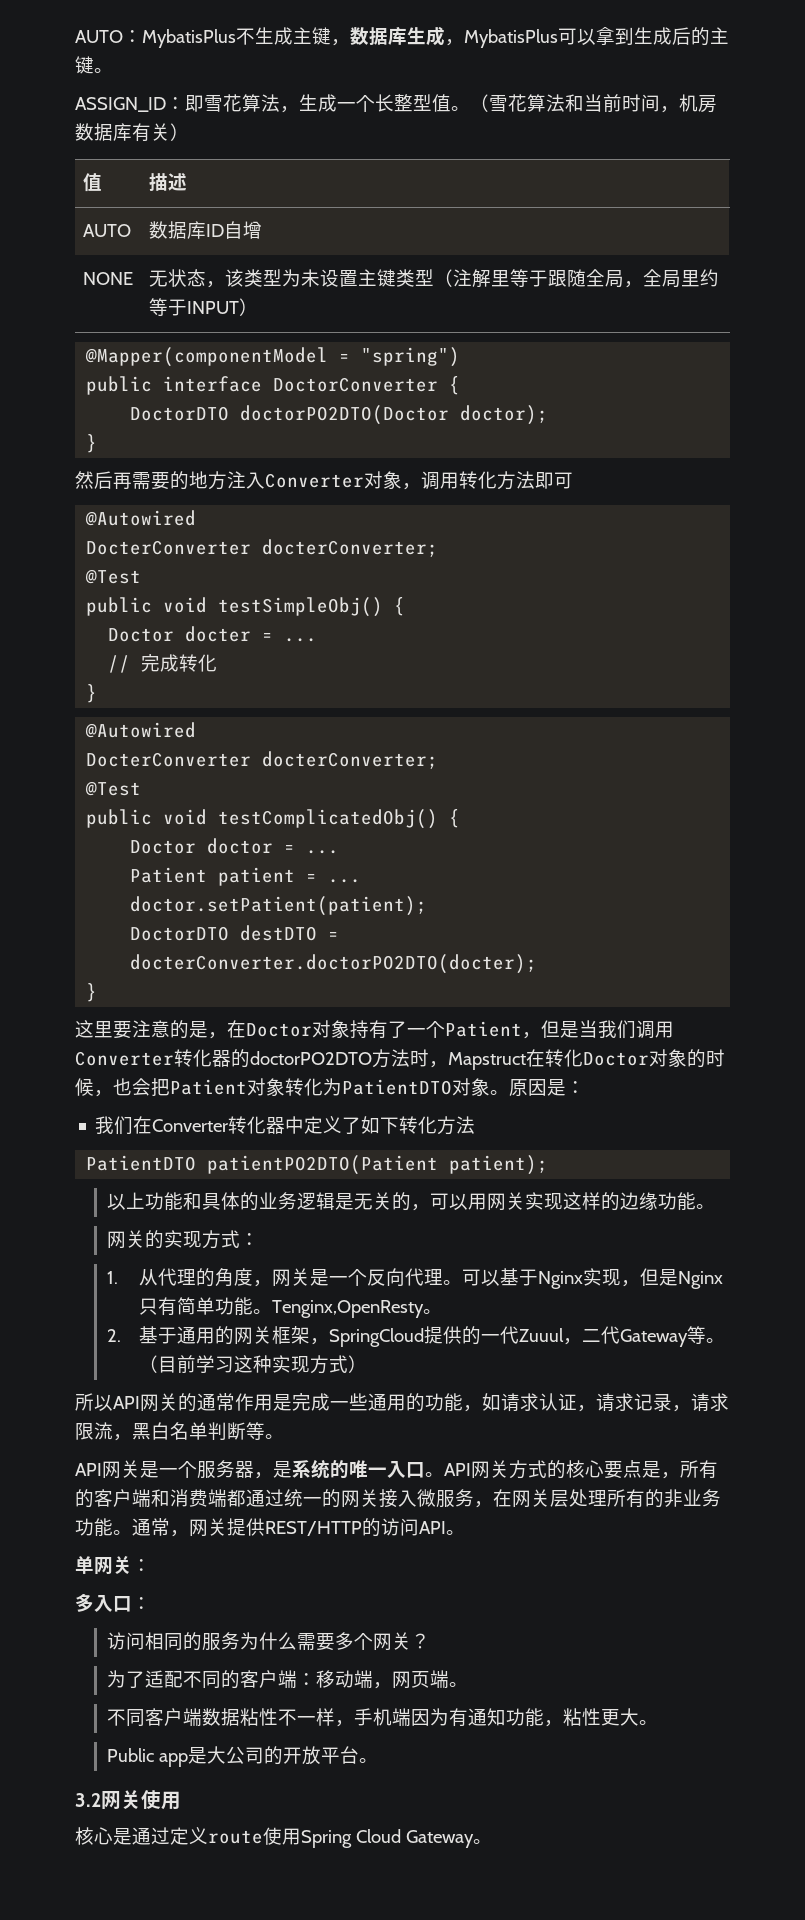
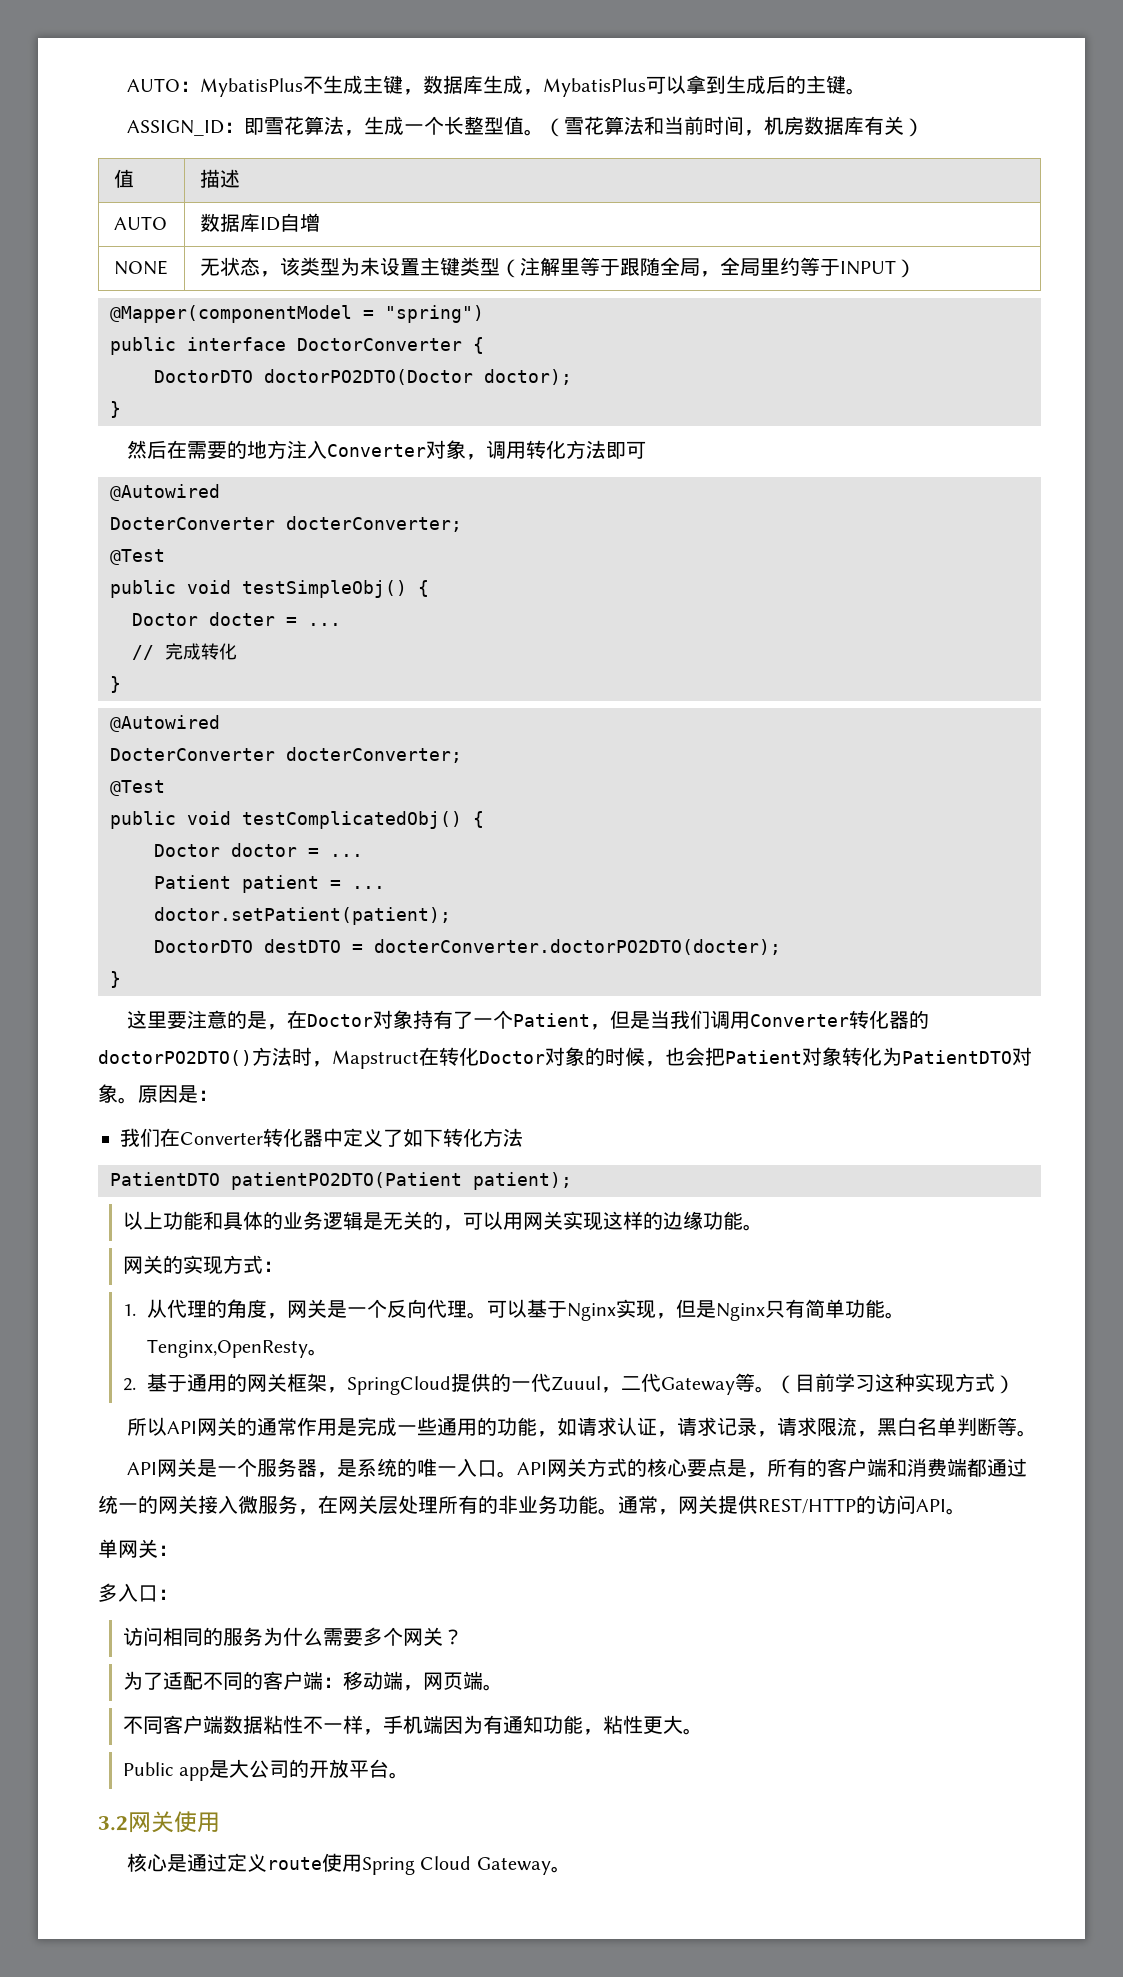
[113,472,132,490] 再 -> [166,440,187,459] 在
[250,1051,372,1065] doctorPO2DTO -> [98,1050,252,1066] doctorPO2DTO()

